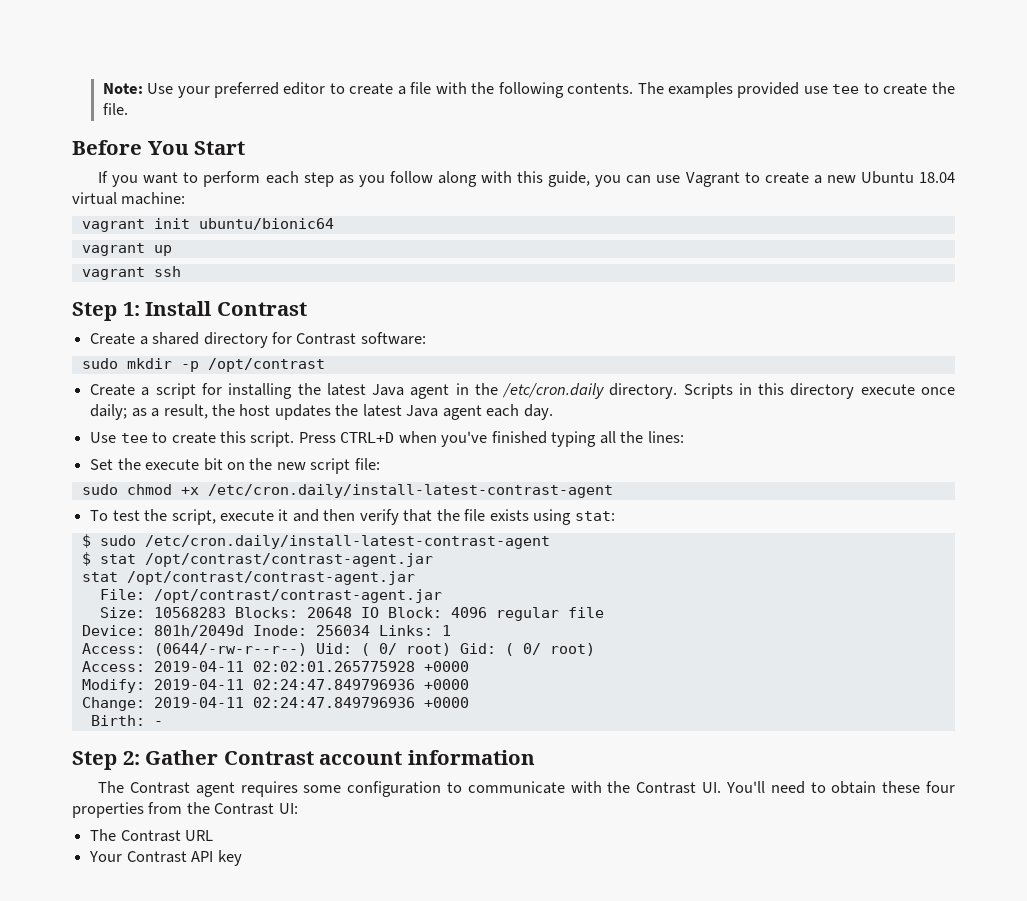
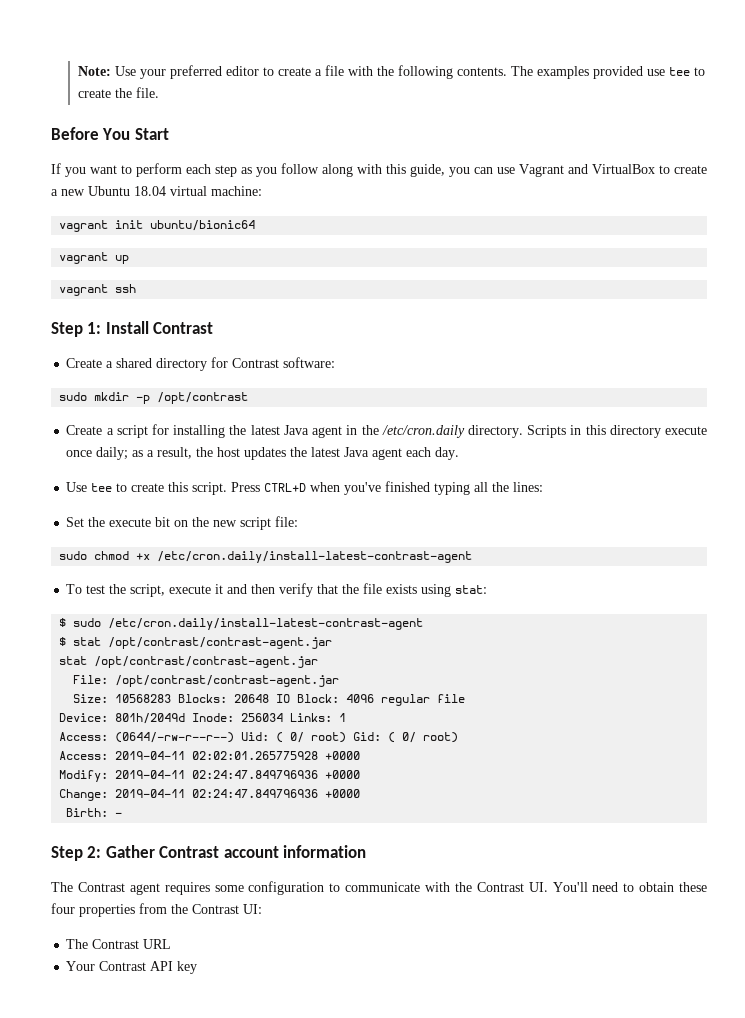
(740, 179) none -> [568,164,655,174] and VirtualBox

